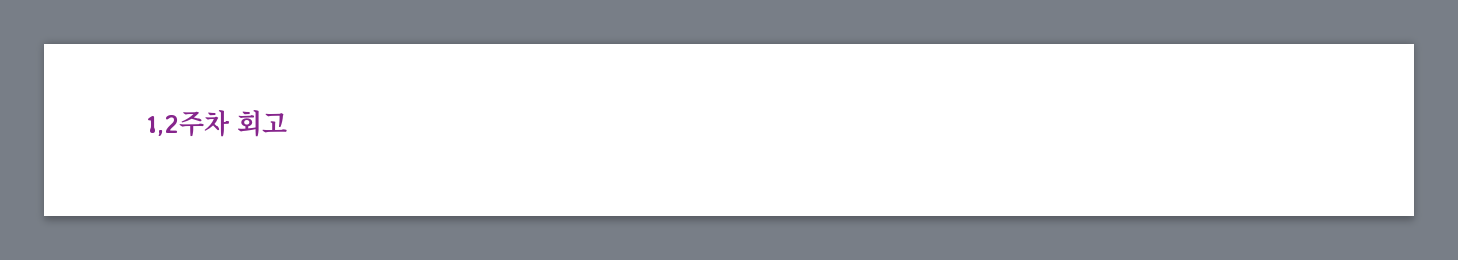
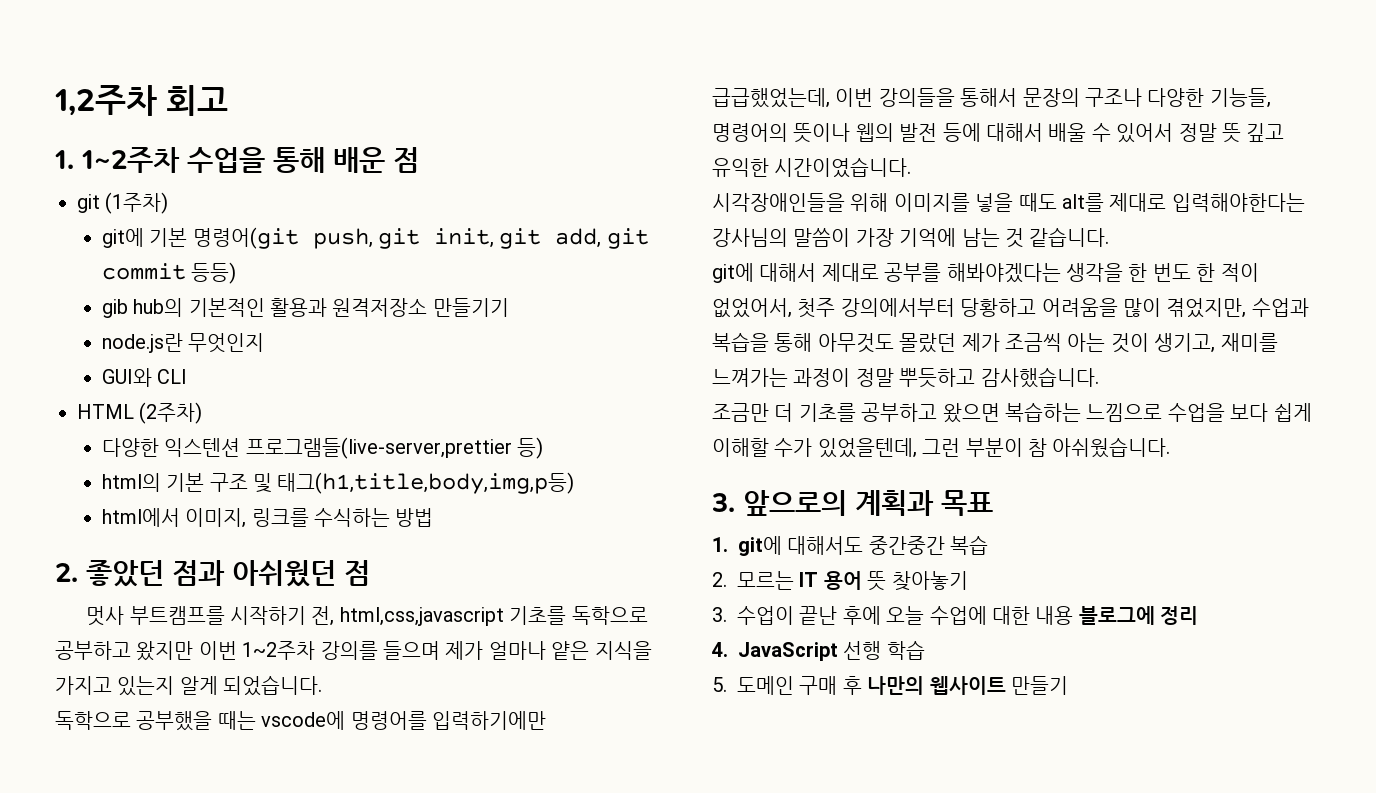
(287, 123) none -> [54,147,419,173] [77,192,169,214] [101,227,649,249] [101,262,237,284] [101,298,509,318] [101,333,265,353] [101,368,188,387] [77,402,203,424] [101,437,543,459] [101,472,575,494] [101,508,434,528] [55,560,370,587] [86,606,648,626] [55,641,652,661] [55,675,323,696] [55,711,546,731] [712,88,1271,108] [712,123,1285,143] [712,157,912,178] [712,193,1305,212] [712,227,1110,248] [712,263,1259,283] [712,298,1309,318] [712,332,1278,353] [712,367,1099,388] [712,402,1312,423] [712,437,1171,458] [711,490,993,516] [712,535,989,556] [712,571,968,591] [712,606,1199,625] [712,640,925,661] [712,676,1068,695] // 1. 1~2주차 수업을 통해 배운 점 // git (1주차) // git에 기본 명령어(git push, git init, git add, git commit 등등) // gib hub의 기본적인 활용과 원격저장소 만들기기 // node.js란 무엇인지 // GUI와 CLI // HTML (2주차) // 다양한 익스텐션 프로그램들(live-server,prettier 등) // html의 기본 구조 및 태그(h1,title,body,img,p등) // html에서 이미지, 링크를 수식하는 방법 // 2. 좋았던 점과 아쉬웠던 점 // 멋사 부트캠프를 시작하기 전, html,css,javascript 기초를 독학으로 공부하고 왔지만 이번 1~2주차 강의를 들으며 제가 얼마나 얕은 지식을 가지고 있는지 알게 되었습니다. // 독학으로 공부했을 때는 vscode에 명령어를 입력하기에만 급급했었는데, 이번 강의들을 통해서 문장의 구조나 다양한 기능들, 명령어의 뜻이나 웹의 발전 등에 대해서 배울 수 있어서 정말 뜻 깊고 유익한 시간이였습니다. // 시각장애인들을 위해 이미지를 넣을 때도 alt를 제대로 입력해야한다는 강사님의 말씀이 가장 기억에 남는 것 같습니다. // git에 대해서 제대로 공부를 해봐야겠다는 생각을 한 번도 한 적이 없었어서, 첫주 강의에서부터 당황하고 어려움을 많이 겪었지만, 수업과 복습을 통해 아무것도 몰랐던 제가 조금씩 아는 것이 생기고, 재미를 느껴가는 과정이 정말 뿌듯하고 감사했습니다. // 조금만 더 기초를 공부하고 왔으면 복습하는 느낌으로 수업을 보다 쉽게 이해할 수가 있었을텐데, 그런 부분이 참 아쉬웠습니다. // 3. 앞으로의 계획과 목표 // 1. git에 대해서도 중간중간 복습 // 2. 모르는 IT 용어 뜻 찾아놓기 // 3. 수업이 끝난 후에 오늘 수업에 대한 내용 블로그에 정리 // 4. JavaScript 선행 학습 // 5. 도메인 구매 후 나만의 웹사이트 만들기

